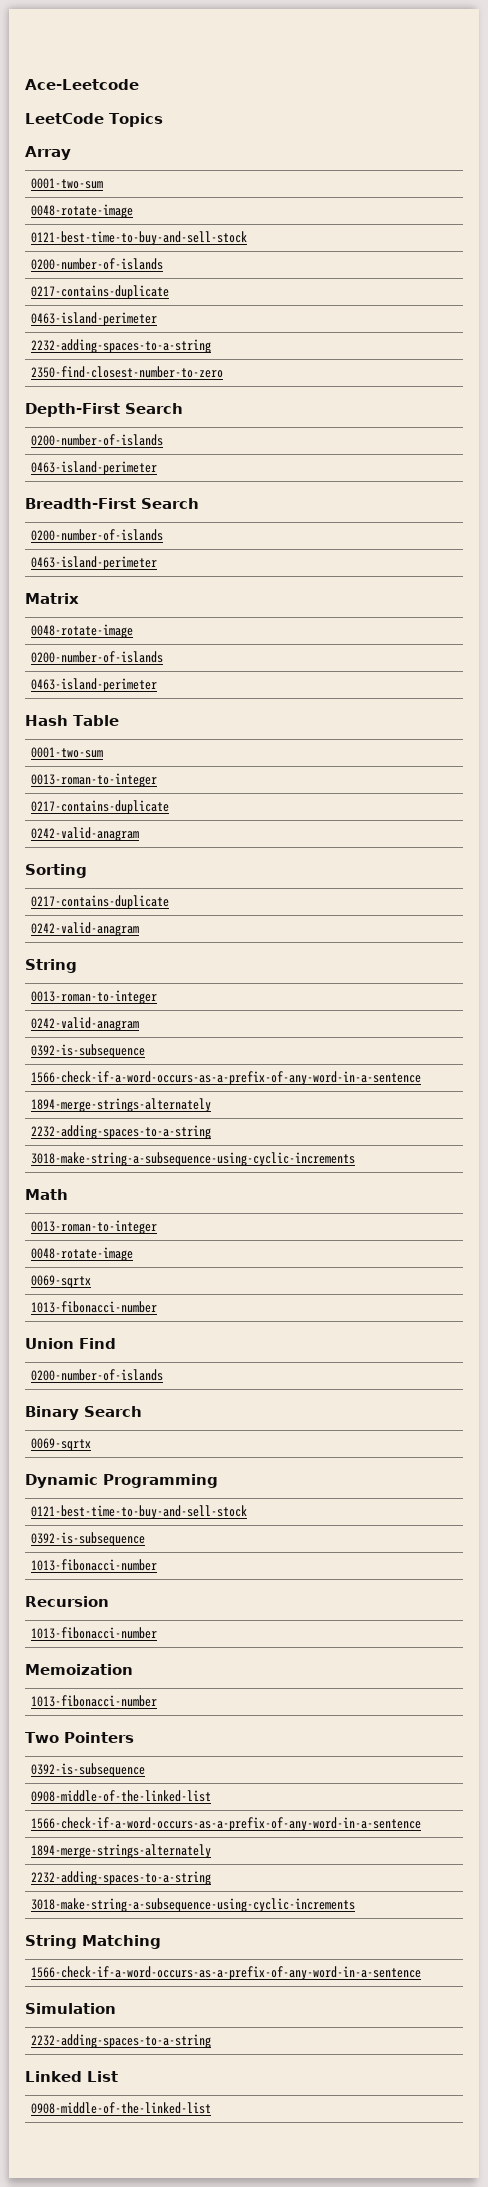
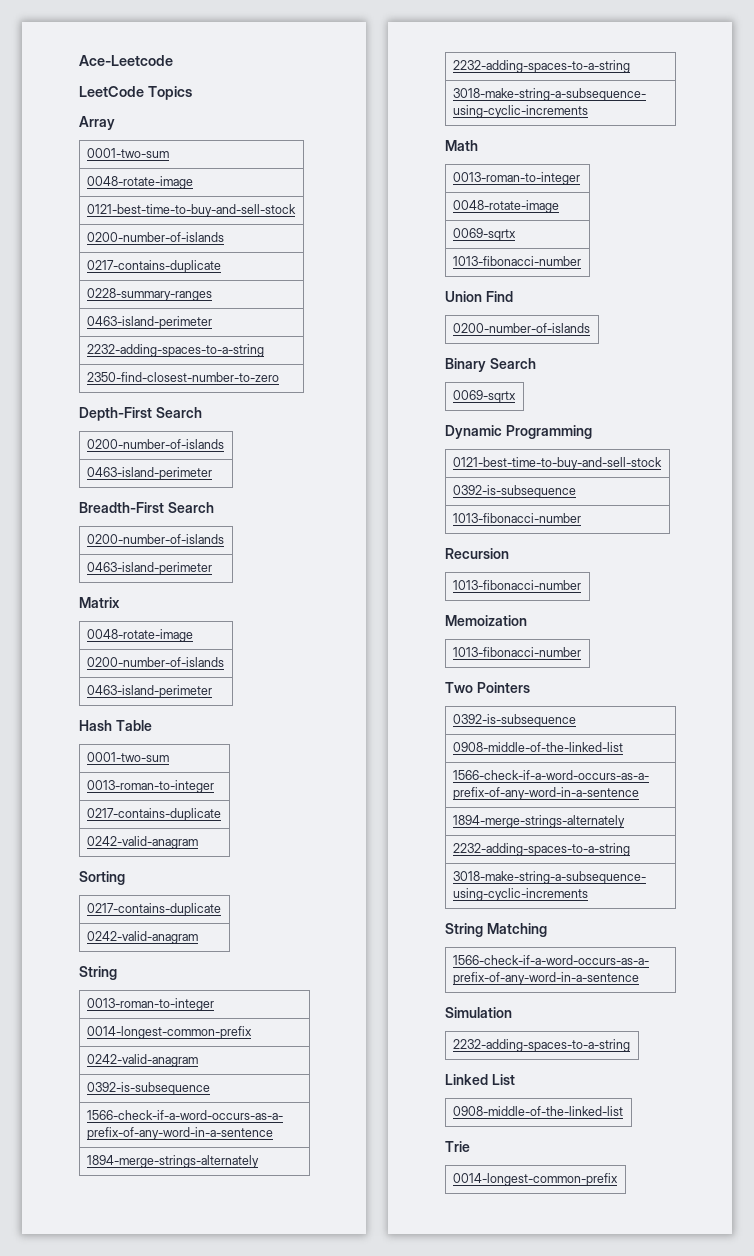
(170, 292) none -> [86,288,212,301] // 0228-summary-ranges
(158, 997) none -> [86,1026,252,1039] // 0014-longest-common-prefix
(212, 2108) none -> [445,1141,470,1152] [452,1173,618,1186] // Trie // 0014-longest-common-prefix

